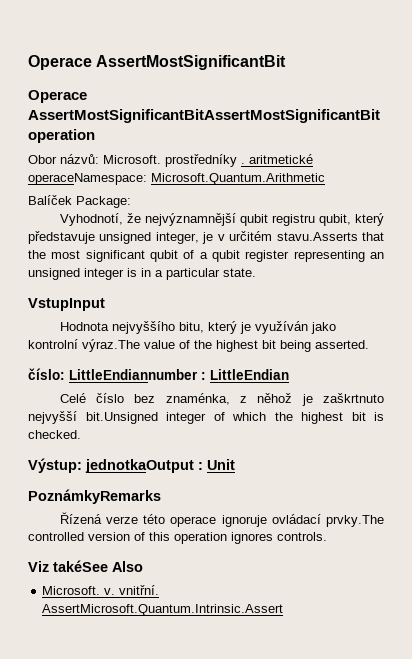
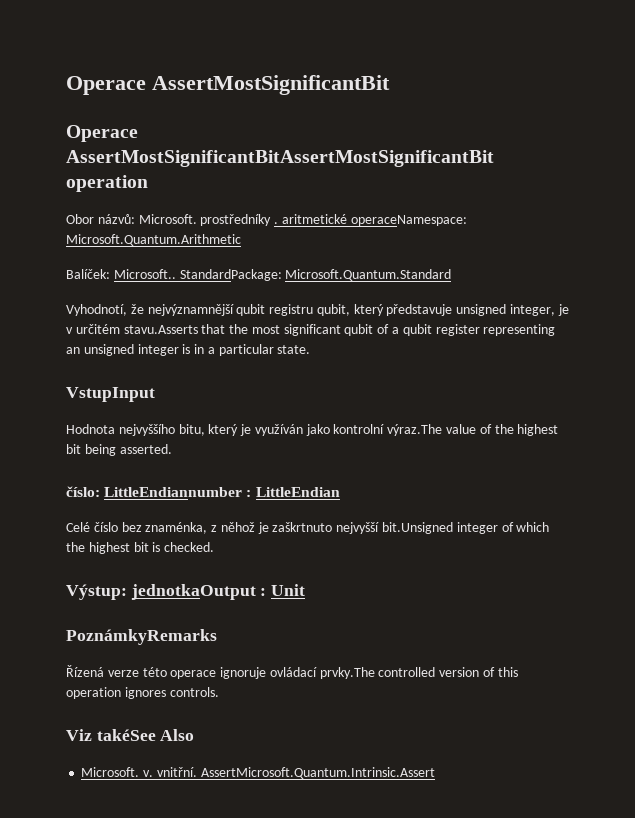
[28,195,131,208] Balíček Package: -> [66,269,452,281] Balíček: Microsoft.. StandardPackage: Microsoft.Quantum.Standard

